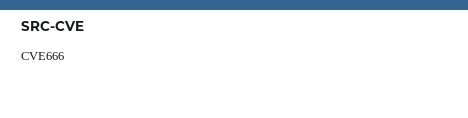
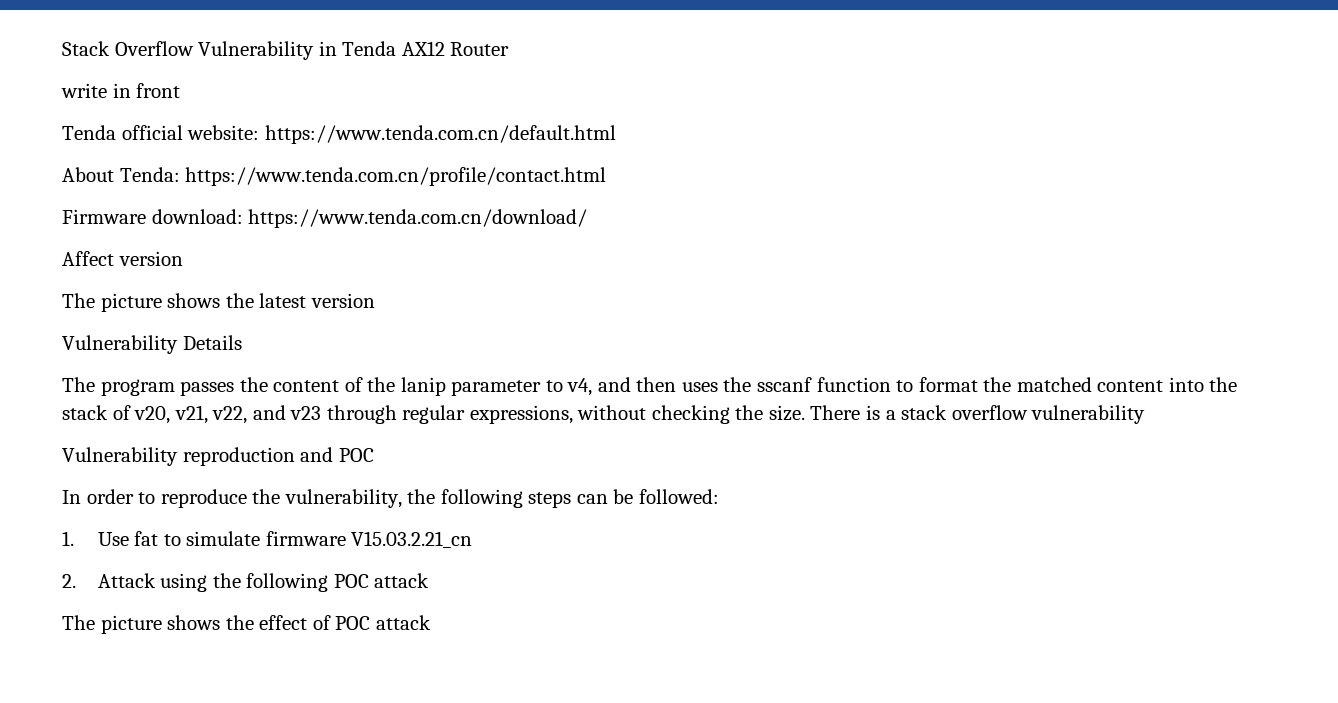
[21,21,84,31] [21,52,64,60] SRC-CVE // CVE666 -> [62,41,510,60] [61,83,181,98] [62,125,616,144] [62,167,607,186] [62,209,588,228] [62,251,183,266] [62,293,375,312] [62,335,242,354] [62,377,1238,396] [62,405,1146,424] [62,447,374,466] [62,489,719,508] [62,531,473,548] [62,573,430,592] [62,615,431,634] Stack Overflow Vulnerability in Tenda AX12 Router // write in front // Tenda official website: https://www.tenda.com.cn/default.html // About Tenda: https://www.tenda.com.cn/profile/contact.html // Firmware download: https://www.tenda.com.cn/download/ // Affect version // The picture shows the latest version // Vulnerability Details // The program passes the content of the lanip parameter to v4, and then uses the sscanf function to format the matched content into the stack of v20, v21, v22, and v23 through regular expressions, without checking the size. There is a stack overflow vulnerability // Vulnerability reproduction and POC // In order to reproduce the vulnerability, the following steps can be followed: // 1. Use fat to simulate firmware V15.03.2.21_cn // 2. Attack using the following POC attack // The picture shows the effect of POC attack

